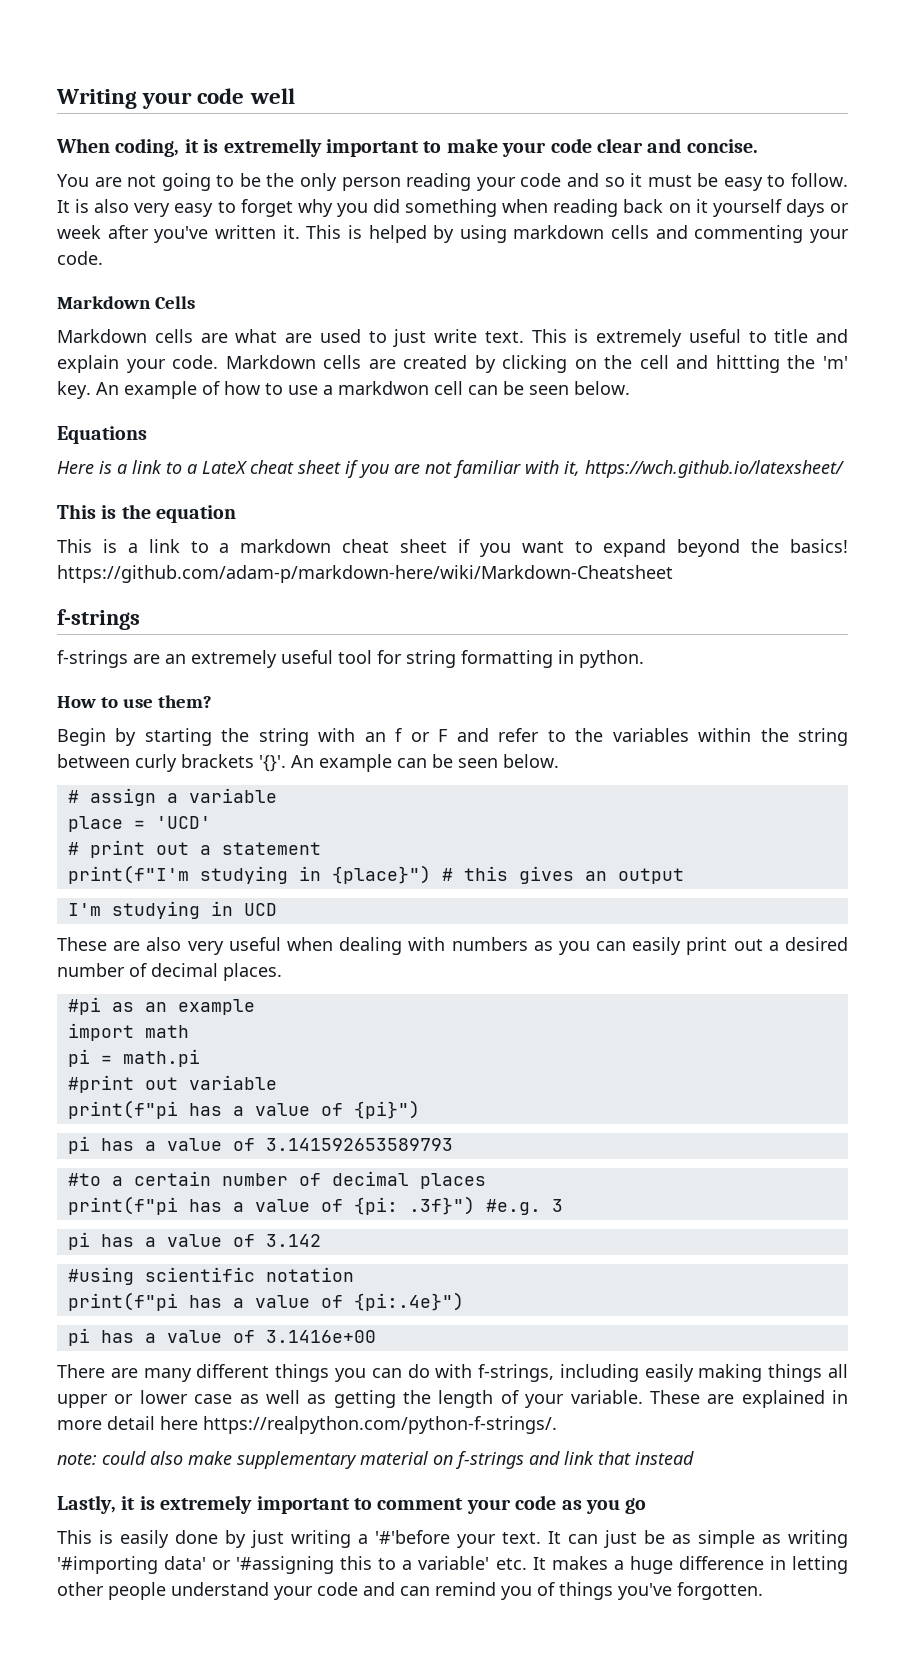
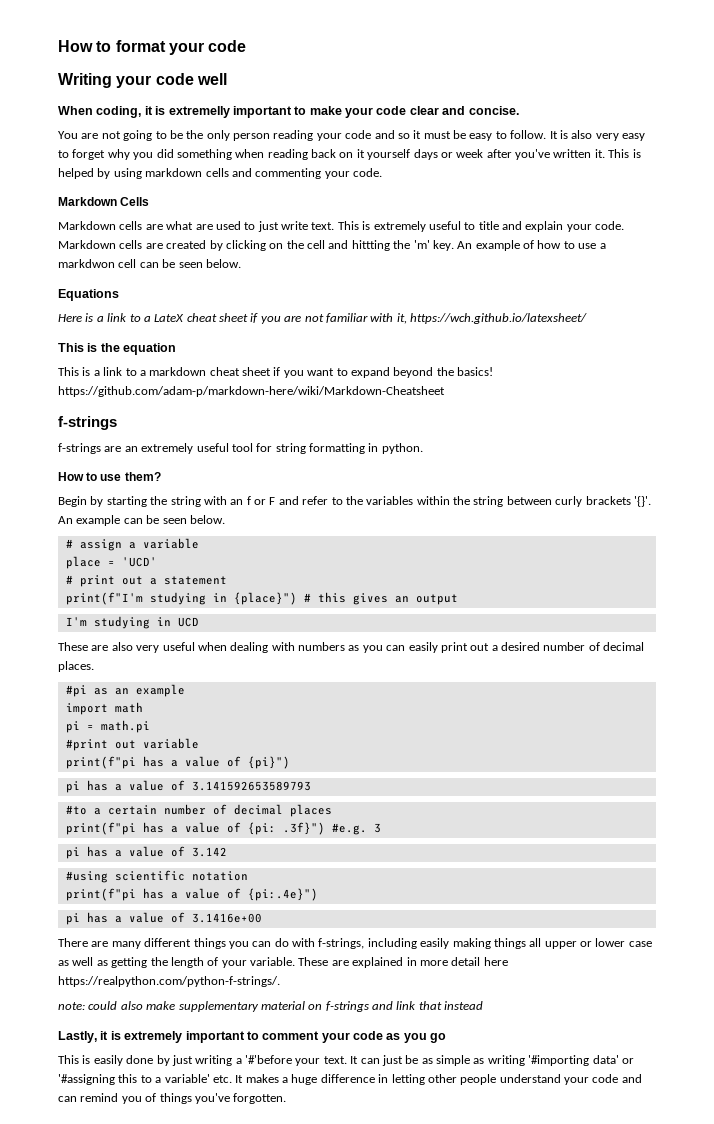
(56, 99) none -> [58,40,247,55] How to format your code //

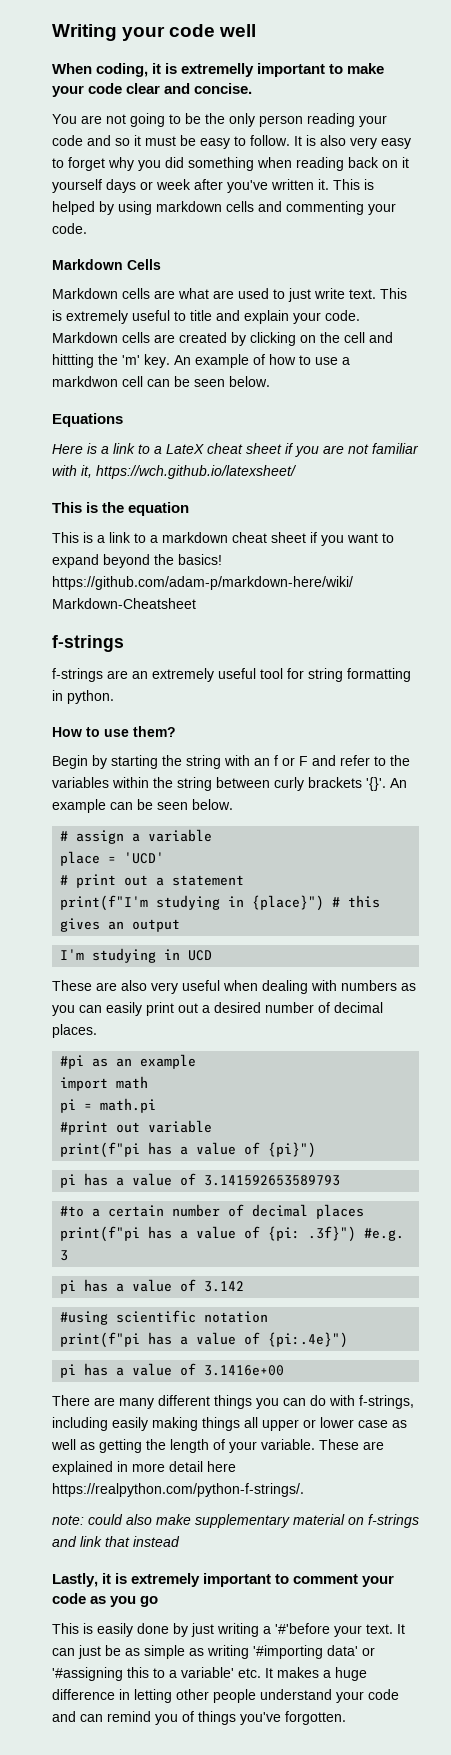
[58,40,247,55] How to format your code // -> (52, 32) none

